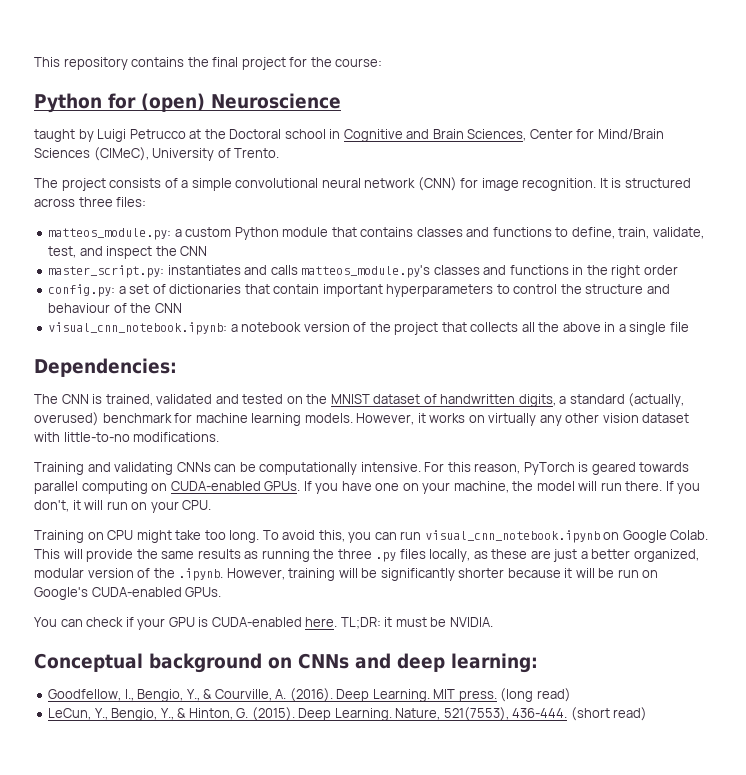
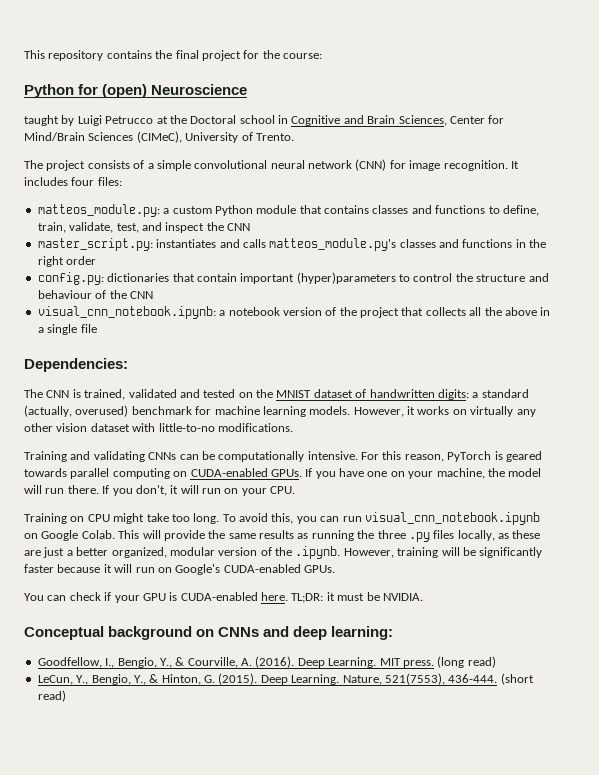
[611,178,691,188] [34,197,113,207] is structured across three -> [24,177,95,186] includes four
[118,284,166,294] a set of -> (104, 278) none
[386,284,494,297] hyperparameters -> [296,272,396,284] (hyper)parameters
[518,394,556,407] digits, -> [437,389,469,400] digits:
[458,568,505,578] shorter -> [24,564,54,573] faster
[598,568,615,578] be -> (133, 568) none

